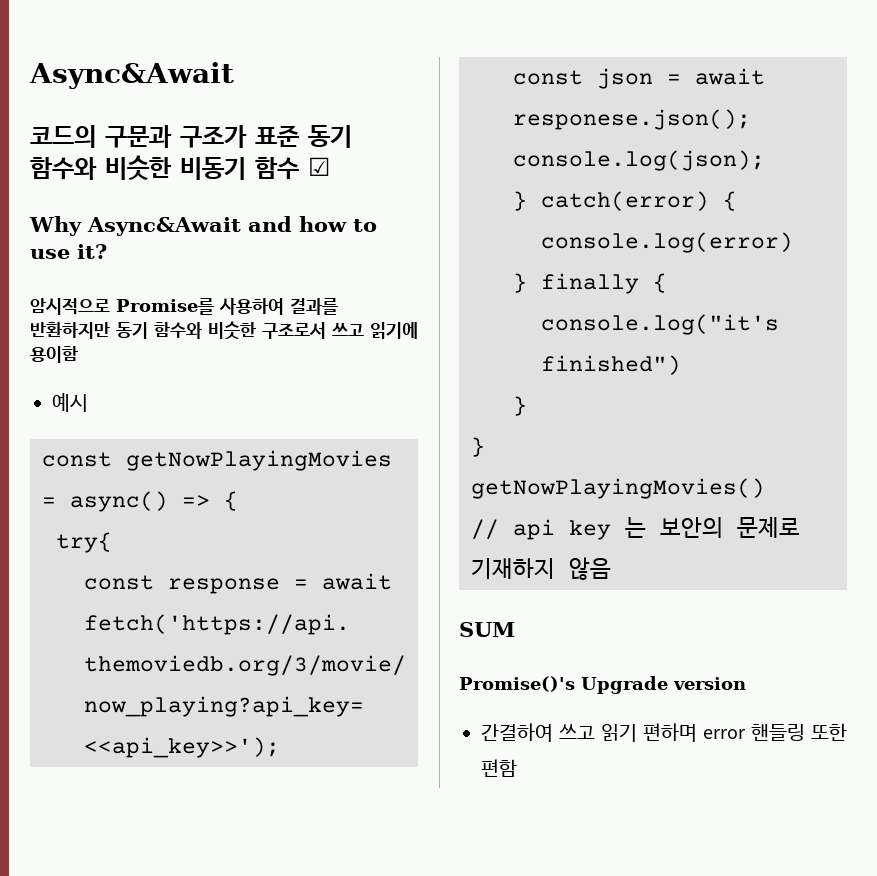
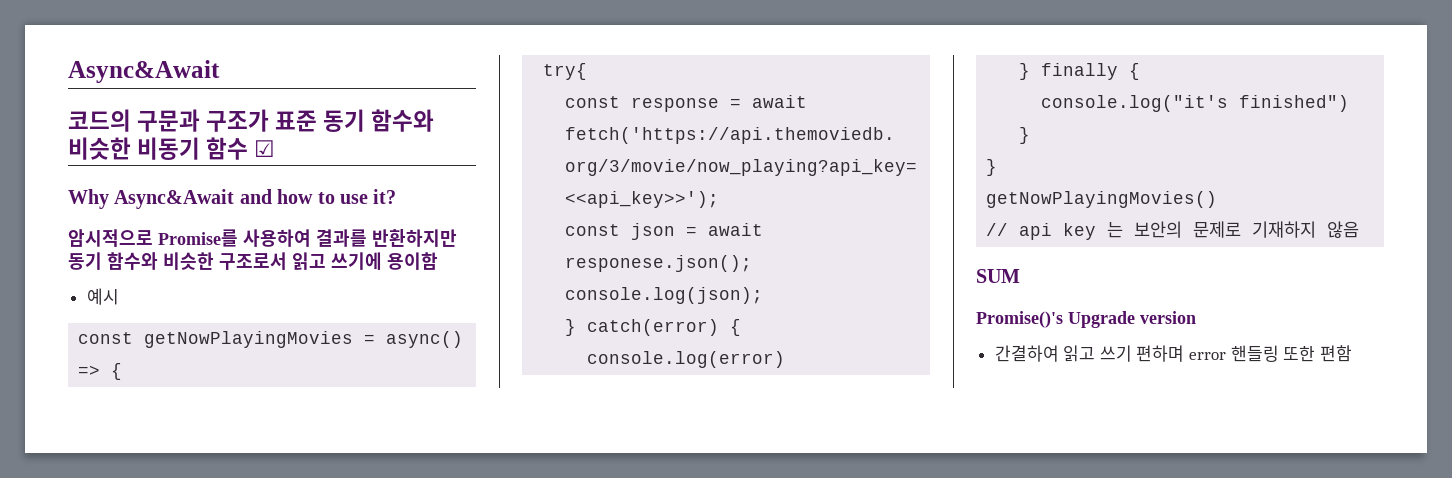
[332,322,418,339] 쓰고 읽기에 -> [292,252,382,270] 읽고 쓰기에
[559,724,637,742] 쓰고 읽기 -> [1063,345,1132,362] 읽고 쓰기

